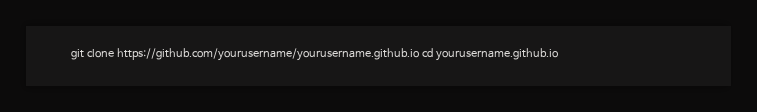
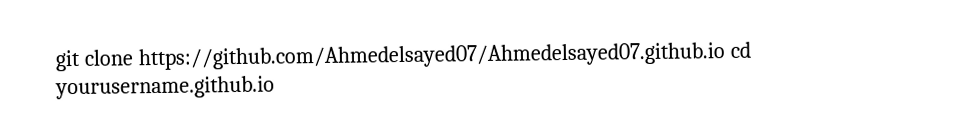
[116,48,419,61] https://github.com/yourusername/yourusername.github.io -> [137,42,725,71] https://github.com/Ahmedelsayed07/Ahmedelsayed07.github.io

